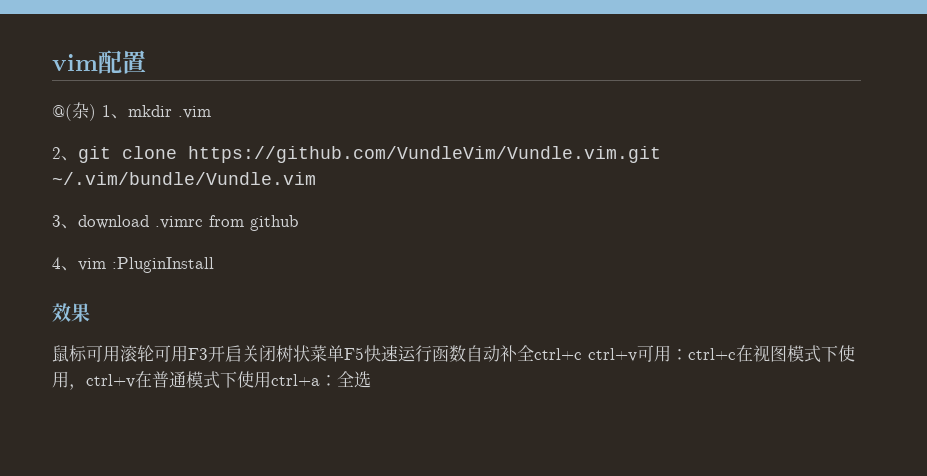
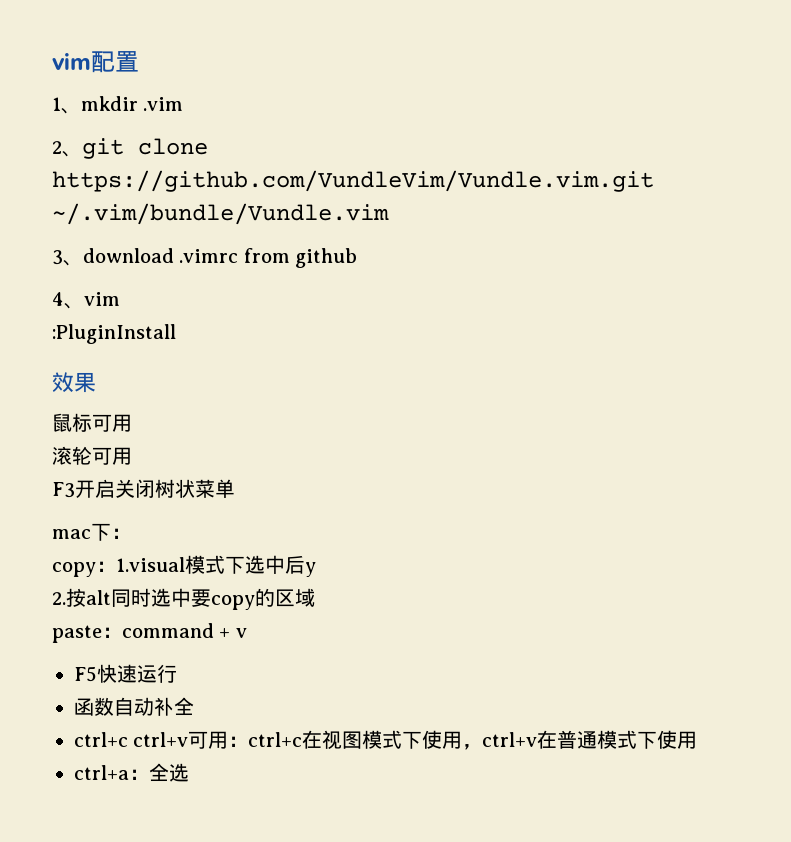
[52,102,96,121] @(杂) -> (139, 61) none
(106, 264) none -> (120, 299) //
(120, 353) none -> (132, 423) //
(188, 353) none -> (132, 456) //
(344, 353) none -> [52,523,131,541] [52,555,316,577] [52,588,315,610] [52,623,247,643] // mac下： // copy：1.visual模式下选中后y // 2.按alt同时选中要copy的区域 // paste：command + v //
(432, 353) none -> (177, 673) //
(534, 353) none -> (194, 706) //
(271, 379) none -> (698, 740) //

